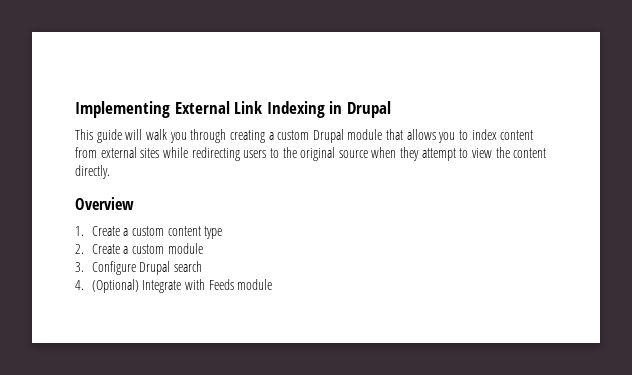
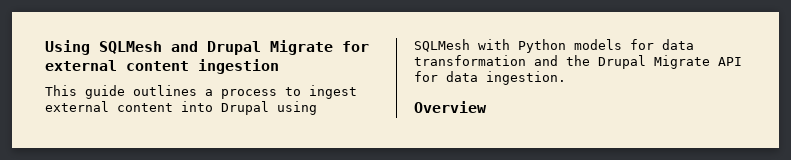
[75,101,391,118] [75,129,534,143] [75,147,547,161] [75,165,110,179] [75,197,134,210] [75,226,223,239] [75,243,203,254] [75,261,203,275] [75,279,273,293] Implementing External Link Indexing in Drupal // This guide will walk you through creating a custom Drupal module that allows you to index content from external sites while redirecting users to the original source when they attempt to view the content directly. // Overview // 1. Create a custom content type // 2. Create a custom module // 3. Configure Drupal search // 4. (Optional) Integrate with Feeds module -> [45,40,369,55] [45,59,279,74] [45,85,357,99] [45,101,317,115] [414,39,694,53] [414,55,742,69] [414,71,566,85] [414,101,487,113] Using SQLMesh and Drupal Migrate for external content ingestion // This guide outlines a process to ingest external content into Drupal using SQLMesh with Python models for data transformation and the Drupal Migrate API for data ingestion. // Overview

